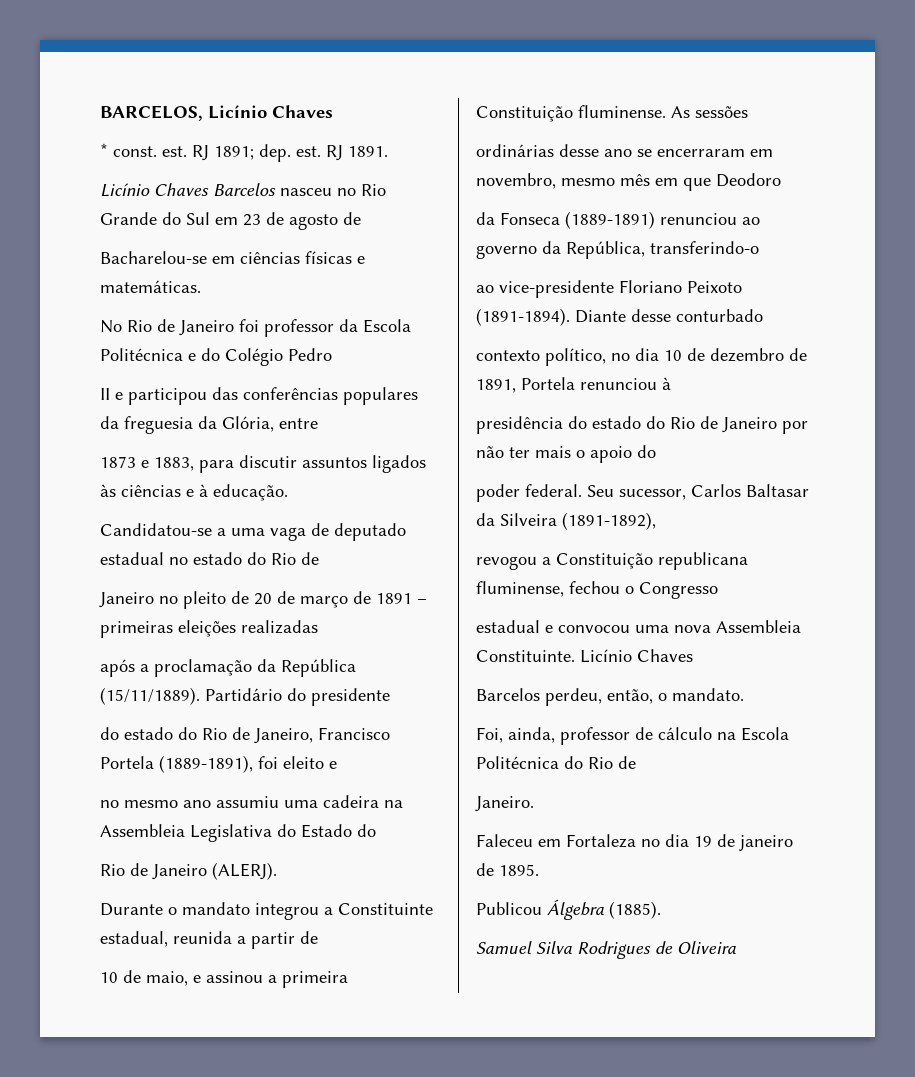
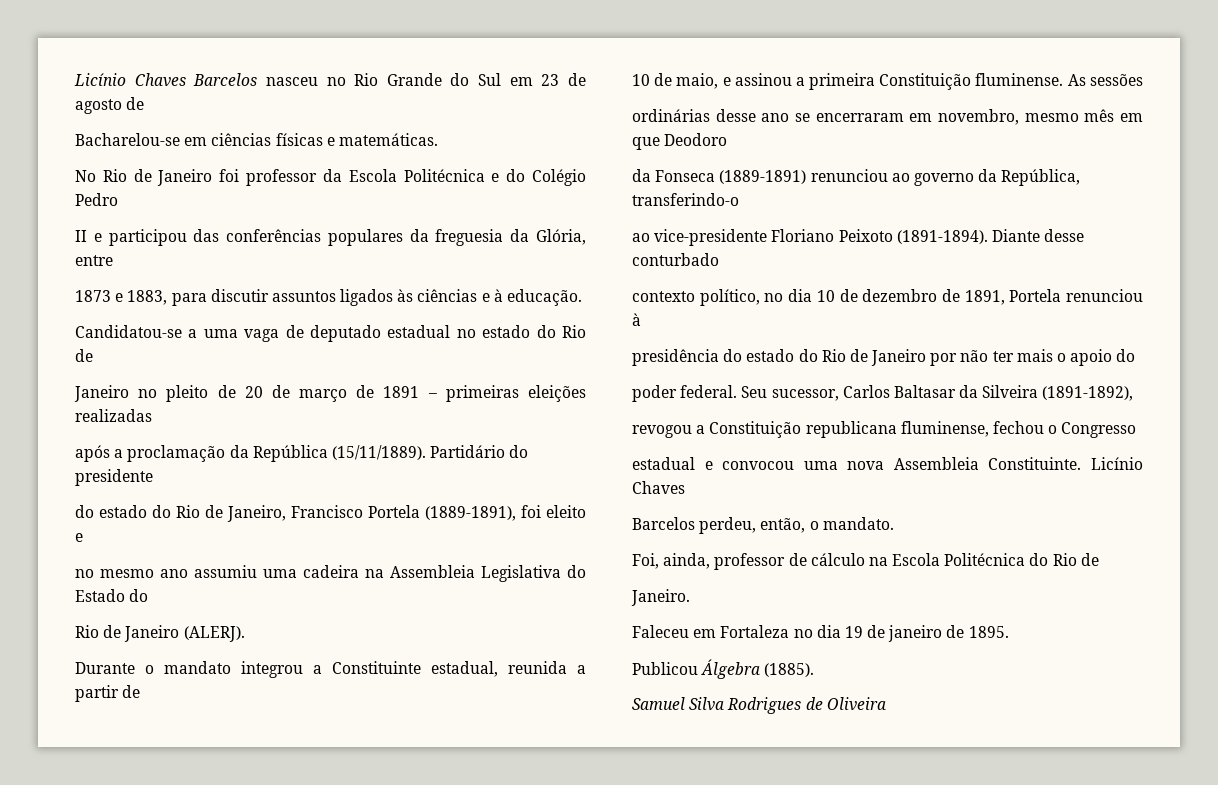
[100,105,333,121] [100,143,388,162] BARCELOS, Licínio Chaves // * const. est. RJ 1891; dep. est. RJ 1891. // -> (74, 79) none

